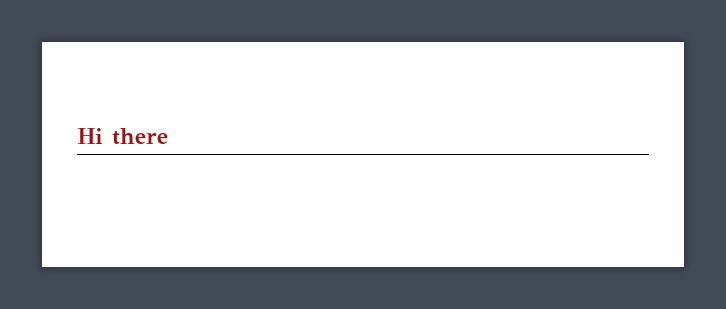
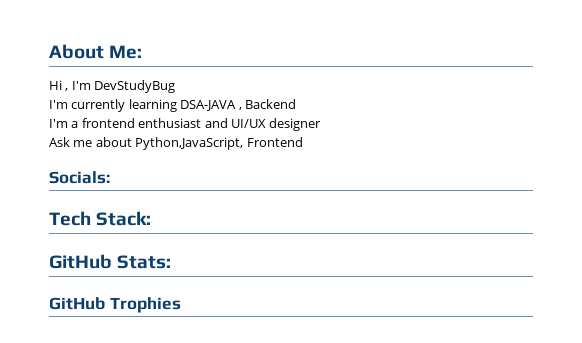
[77,128,168,145] Hi there -> [49,44,143,59] [49,80,176,93] [49,99,296,112] [49,118,322,131] [49,137,303,150] [49,171,110,184] [49,211,152,226] [49,254,172,269] [49,297,181,313] About Me: // Hi , I'm DevStudyBug // I'm currently learning DSA-JAVA , Backend // I'm a frontend enthusiast and UI/UX designer // Ask me about Python,JavaScript, Frontend // Socials: // Tech Stack: // GitHub Stats: // GitHub Trophies

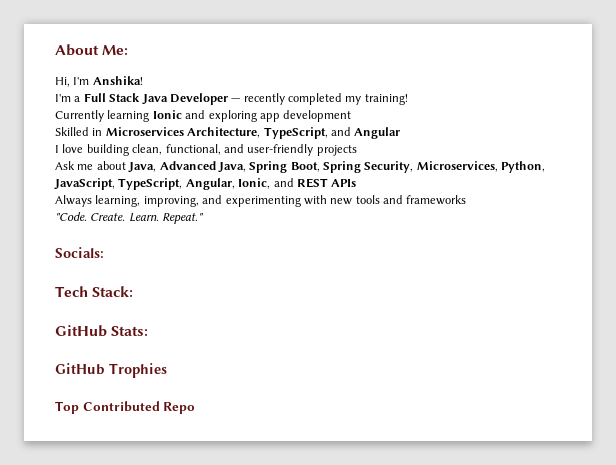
[49,80,176,93] [49,99,296,112] [49,118,322,131] [49,137,303,150] Hi , I'm DevStudyBug // I'm currently learning DSA-JAVA , Backend // I'm a frontend enthusiast and UI/UX designer // Ask me about Python,JavaScript, Frontend -> [55,76,143,87] [55,93,408,105] [55,110,352,122] [55,127,401,139] [55,144,357,156] [55,161,546,173] [54,178,357,190] [55,195,467,207] [55,212,205,224] Hi, I'm Anshika! // I'm a Full Stack Java Developer — recently completed my training! // Currently learning Ionic and exploring app development // Skilled in Microservices Architecture, TypeScript, and Angular // I love building clean, functional, and user-friendly projects // Ask me about Java, Advanced Java, Spring Boot, Spring Security, Microservices, Python, JavaScript, TypeScript, Angular, Ionic, and REST APIs // Always learning, improving, and experimenting with new tools and frameworks // "Code. Create. Learn. Repeat."
(181, 305) none -> [55,401,196,414] // Top Contributed Repo

